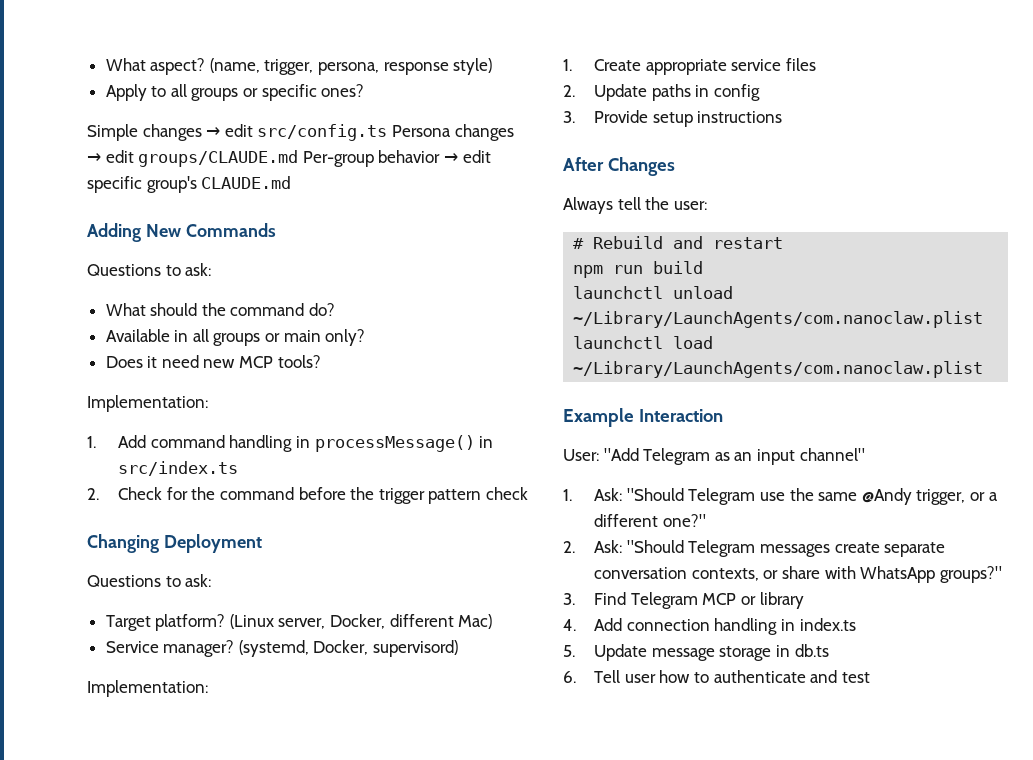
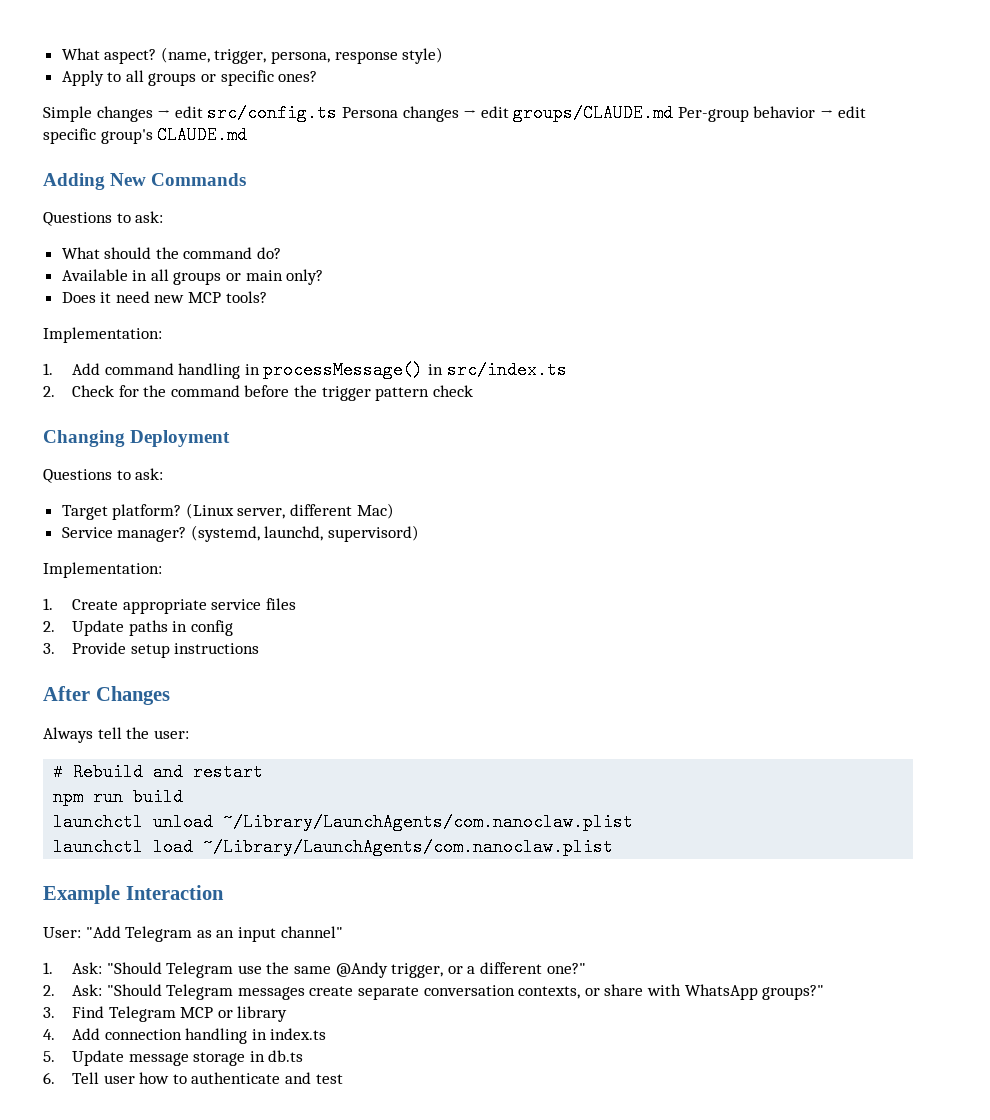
[330,614,386,629] Docker, -> (286, 513) none
[313,640,369,655] Docker, -> [264,526,324,541] launchd,

